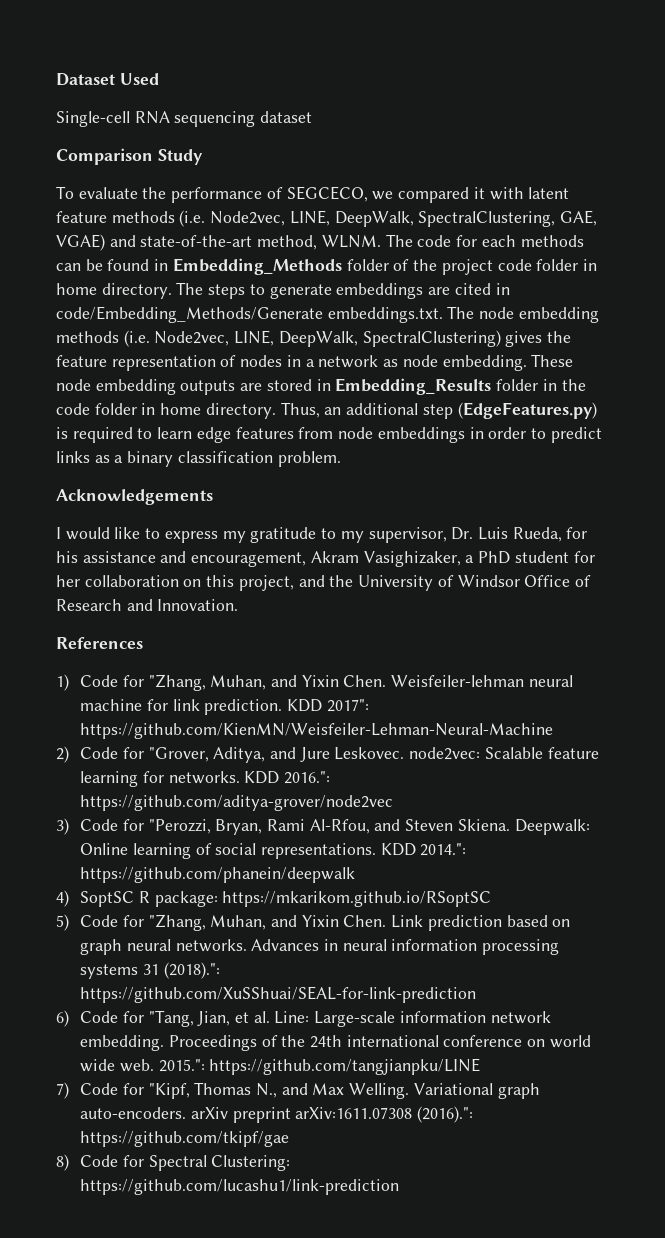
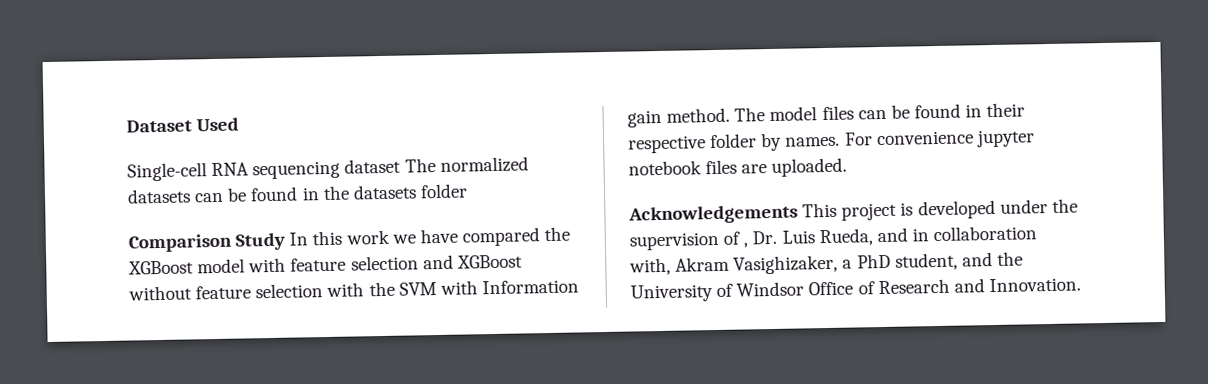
[56,148,203,165] [56,186,570,203] [56,210,598,227] [56,234,584,251] [56,258,597,275] [56,282,510,299] [56,306,599,323] [56,330,572,347] [56,354,574,371] [56,378,586,395] [56,402,597,419] [56,427,602,443] [56,451,341,467] [56,489,213,505] [56,527,588,543] [56,551,595,567] [56,575,294,591] // Comparison Study // To evaluate the performance of SEGCECO, we compared it with latent feature methods (i.e. Node2vec, LINE, DeepWalk, SpectralClustering, GAE, VGAE) and state-of-the-art method, WLNM. The code for each methods can be found in Embedding_Methods folder of the project code folder in home directory. The steps to generate embeddings are cited in code/Embedding_Methods/Generate embeddings.txt. The node embedding methods (i.e. Node2vec, LINE, DeepWalk, SpectralClustering) gives the feature representation of nodes in a network as node embedding. These node embedding outputs are stored in Embedding_Results folder in the code folder in home directory. Thus, an additional step (EdgeFeatures.py) is required to learn edge features from node embeddings in order to predict links as a binary classification problem. // Acknowledgements // I would like to express my gratitude to my supervisor, Dr. Luis Rueda, for his assistance and encouragement, Akram Vasighizaker, a PhD student for her collaboration on this project, -> [404,156,529,173] [127,183,468,204] [128,226,571,253] [128,254,523,275] [128,279,579,301] [627,102,1026,128] [628,129,1035,154] [628,157,848,177] [628,198,1078,225] [629,225,1038,251] [629,252,958,276] The normalized datasets can be found in the datasets folder // Comparison Study In this work we have compared the XGBoost model with feature selection and XGBoost without feature selection with the SVM with Information gain method. The model files can be found in their respective folder by names. For convenience jupyter notebook files are uploaded. // Acknowledgements This project is developed under the supervision of , Dr. Luis Rueda, and in collaboration with, Akram Vasighizaker, a PhD student,
[56,637,143,649] [56,674,573,691] [80,699,369,715] [80,723,554,739] [56,746,599,763] [80,771,331,787] [80,795,394,811] [56,818,590,835] [80,843,467,859] [80,867,356,883] [56,890,492,907] [56,914,571,931] [80,939,560,955] [80,962,220,979] [80,986,477,1003] [56,1010,551,1027] [80,1035,591,1051] [80,1058,481,1075] [56,1082,540,1099] [80,1106,474,1123] [80,1131,290,1147] [56,1154,291,1171] [80,1179,400,1195] // References // 1) Code for "Zhang, Muhan, and Yixin Chen. Weisfeiler-lehman neural machine for link prediction. KDD 2017": https://github.com/KienMN/Weisfeiler-Lehman-Neural-Machine // 2) Code for "Grover, Aditya, and Jure Leskovec. node2vec: Scalable feature learning for networks. KDD 2016.": https://github.com/aditya-grover/node2vec // 3) Code for "Perozzi, Bryan, Rami Al-Rfou, and Steven Skiena. Deepwalk: Online learning of social representations. KDD 2014.": https://github.com/phanein/deepwalk // 4) SoptSC R package: https://mkarikom.github.io/RSoptSC // 5) Code for "Zhang, Muhan, and Yixin Chen. Link prediction based on graph neural networks. Advances in neural information processing systems 31 (2018).": https://github.com/XuSShuai/SEAL-for-link-prediction // 6) Code for "Tang, Jian, et al. Line: Large-scale information network embedding. Proceedings of the 24th international conference on world wide web. 2015.": https://github.com/tangjianpku/LINE // 7) Code for "Kipf, Thomas N., and Max Welling. Variational graph auto-encoders. arXiv preprint arXiv:1611.07308 (2016).": https://github.com/tkipf/gae // 8) Code for Spectral Clustering: https://github.com/lucashu1/link-prediction -> (1081, 285) none

